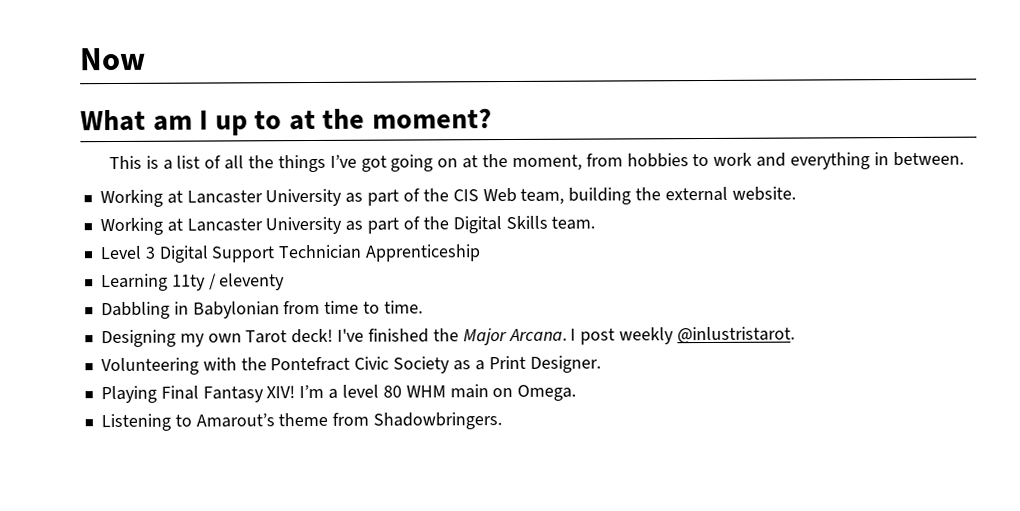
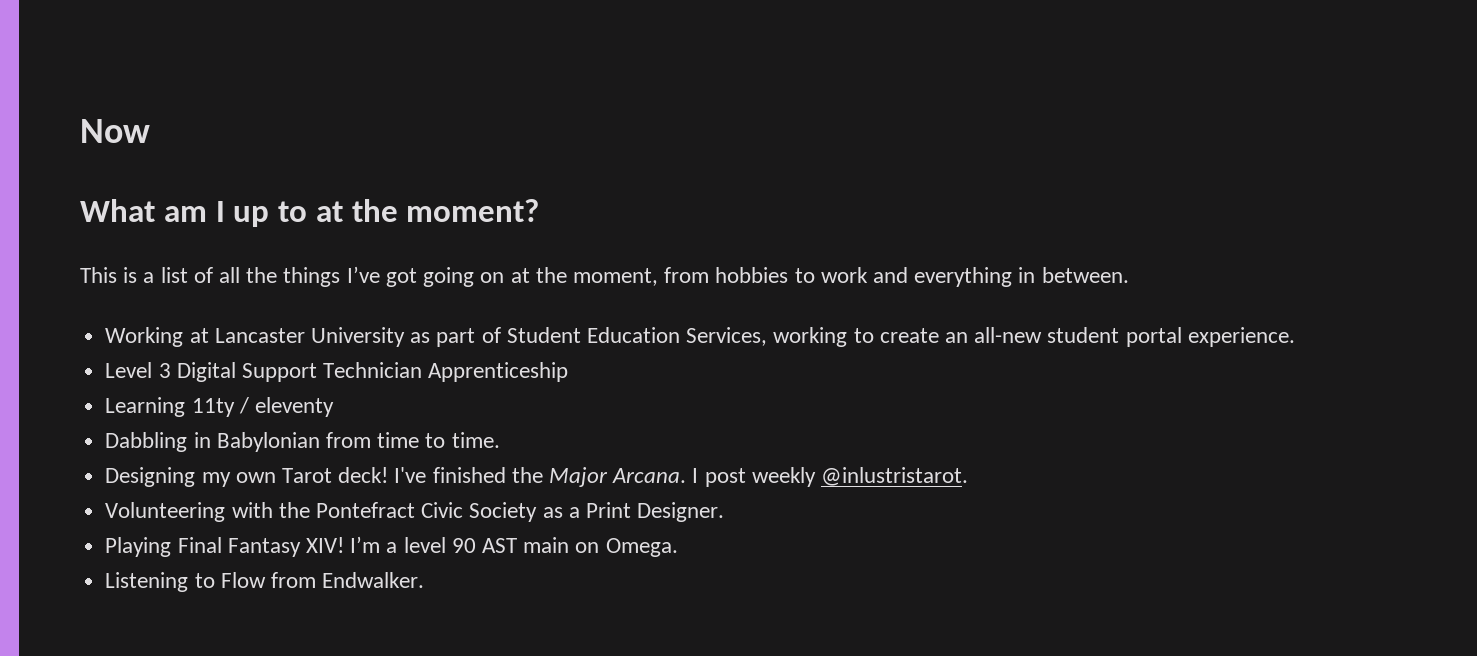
[422,186,796,205] [99,215,596,236] the CIS Web team, building the external website. // Working at Lancaster University as part of the Digital Skills team. -> [506,327,1295,347] Student Education Services, working to create an all-new student portal experience.
[382,385,446,398] 80 WHM -> [451,538,517,553] 90 AST
[195,412,503,430] Amarout’s theme from Shadowbringers. -> [220,572,425,588] Flow from Endwalker.

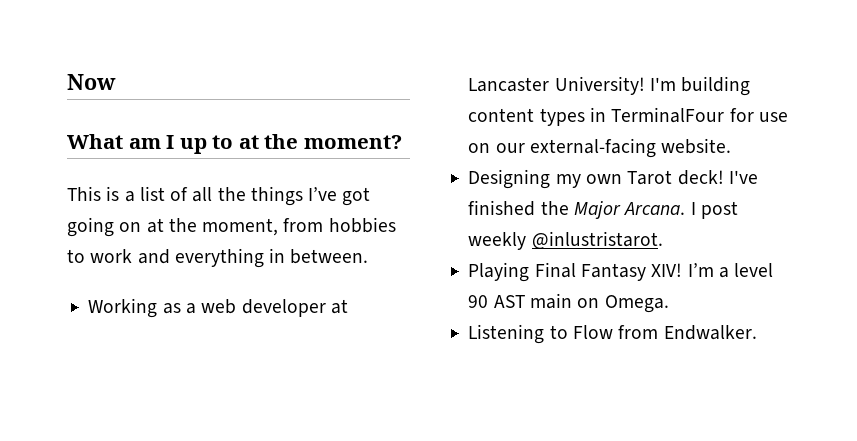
[189,327,1295,347] [105,362,569,382] [105,397,334,417] [105,432,500,452] at Lancaster University as part of Student Education Services, working to create an all-new student portal experience. // Level 3 Digital Support Technician Apprenticeship // Learning 11ty / eleventy // Dabbling in Babylonian from time to time. -> [162,299,348,317] [468,76,751,96] [468,107,788,126] [468,138,732,158] as a web developer at Lancaster University! I'm building content types in TerminalFour for use on our external-facing website.
[105,502,725,522] // Volunteering with the Pontefract Civic Society as a Print Designer. -> (663, 240) none

